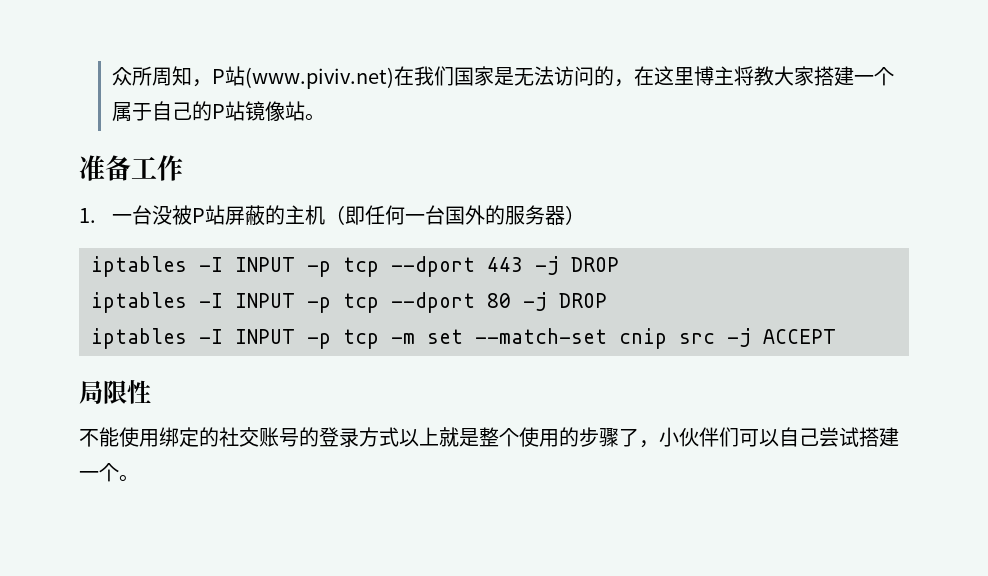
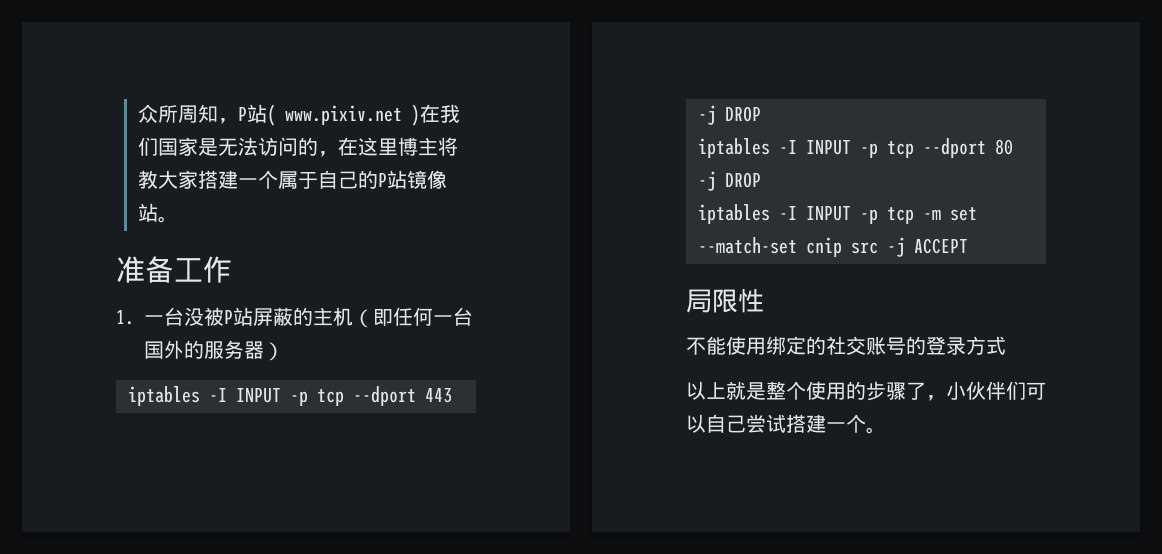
[244,67,394,89] (www.piviv.net) -> [267,104,421,126] ( www.pixiv.net )
(399, 437) none -> (1006, 345) //

